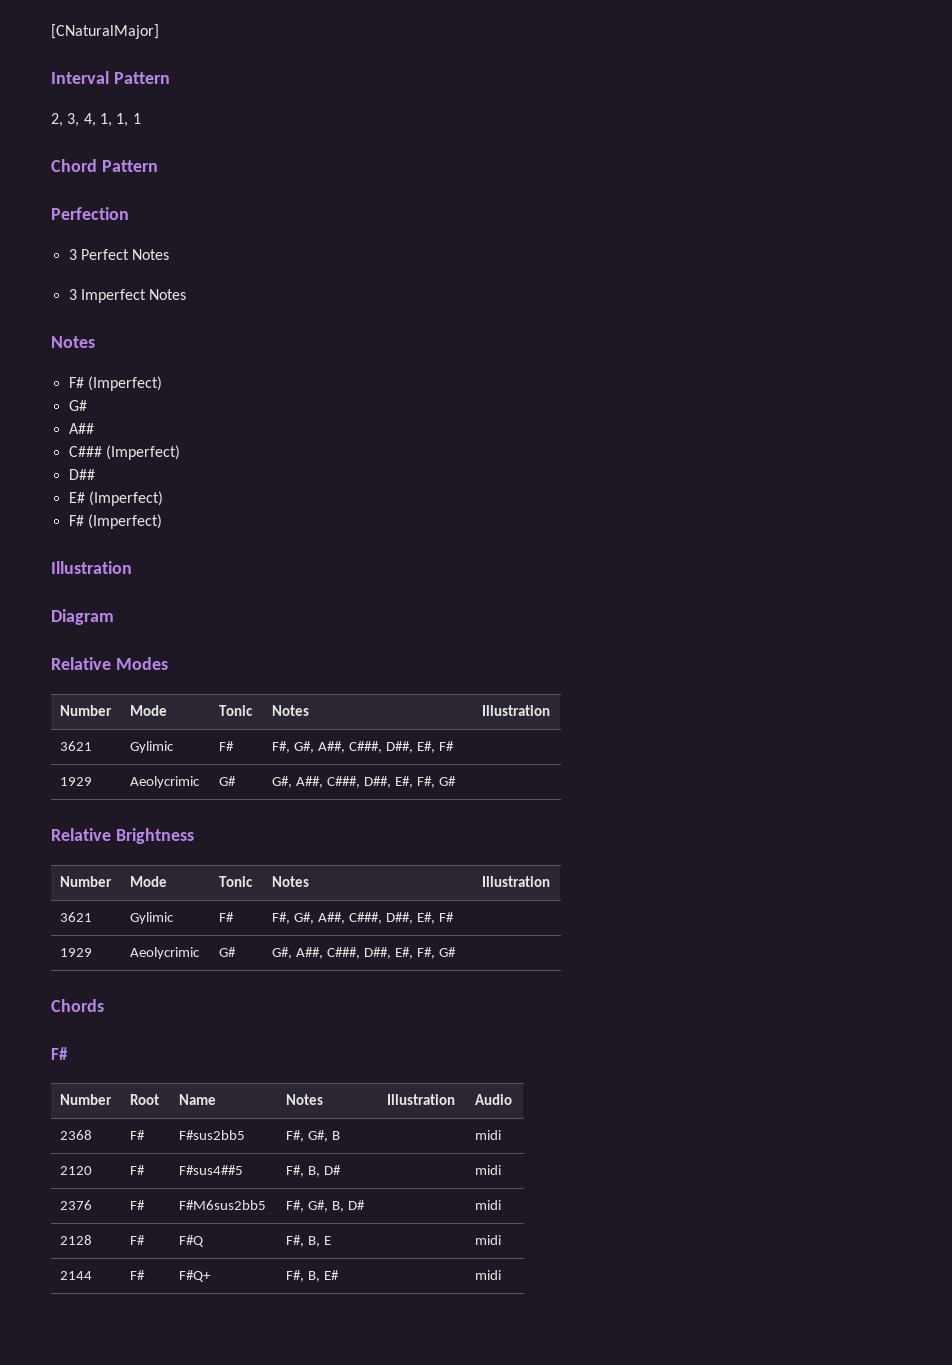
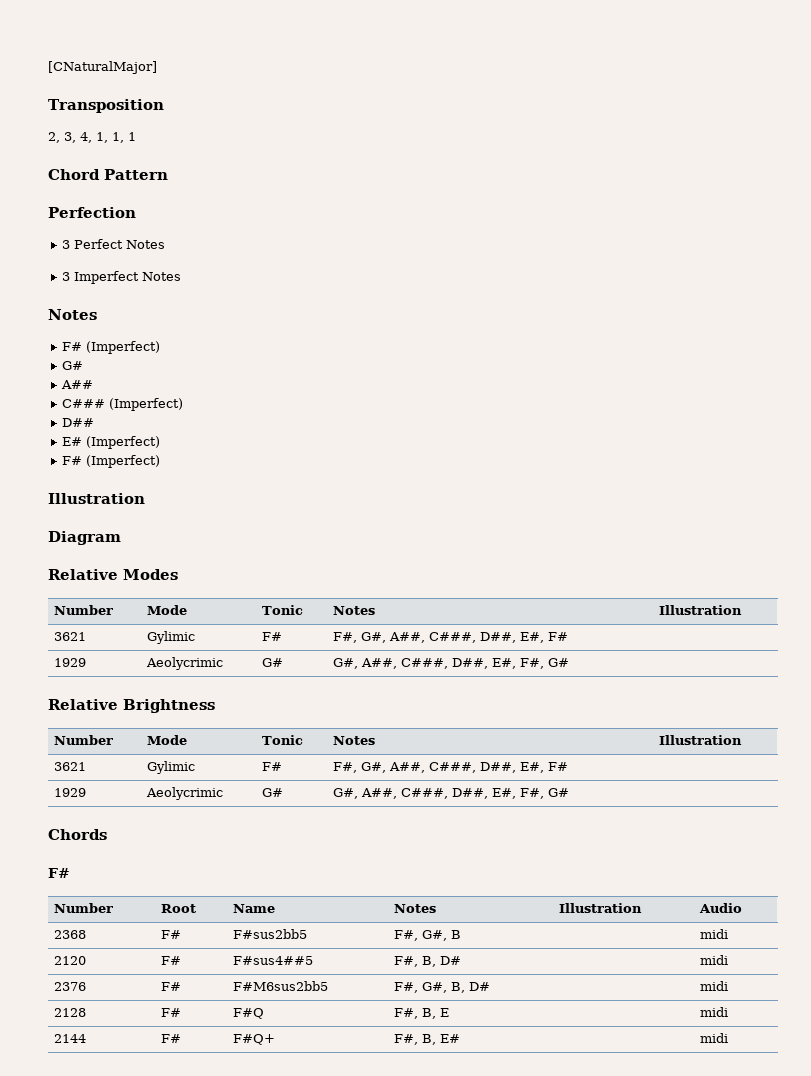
[51,71,170,84] Interval Pattern -> [48,99,164,113] Transposition

